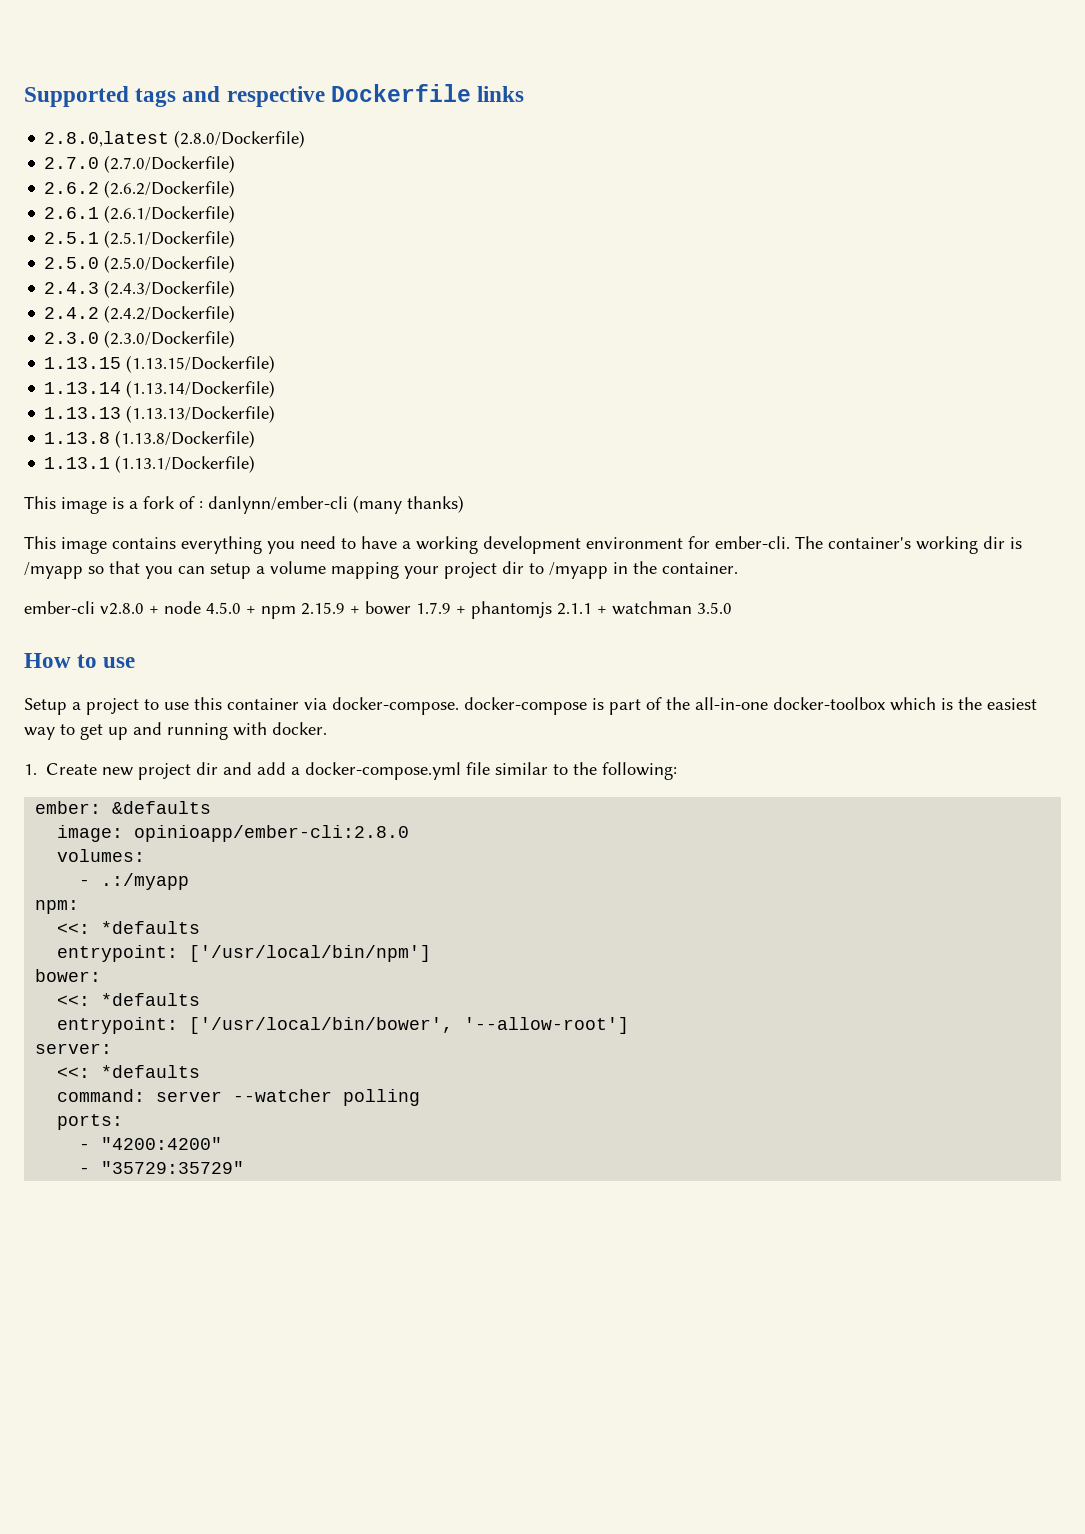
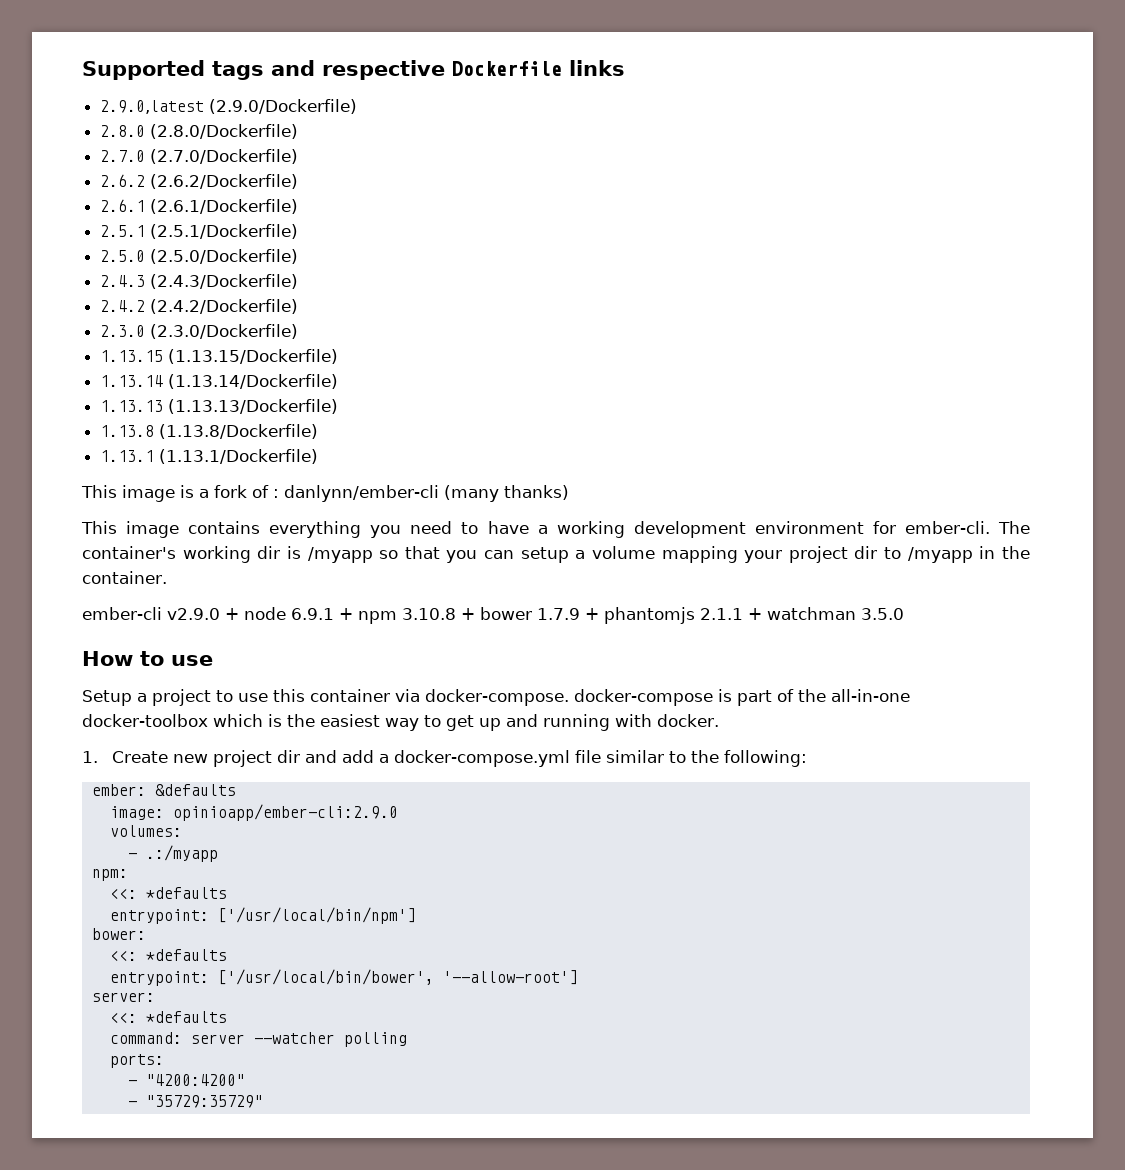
[44,131,170,147] 2.8.0,latest -> [100,99,358,114] [100,125,146,137] 2.9.0,latest (2.9.0/Dockerfile) // 2.8.0
[100,603,144,615] v2.8.0 -> [166,608,220,620] v2.9.0
[206,602,241,614] 4.5.0 -> [290,608,334,620] 6.9.1
[301,602,345,615] 2.15.9 -> [401,608,456,620] 3.10.8
[134,825,410,842] opinioapp/ember-cli:2.8.0 -> [172,804,398,821] opinioapp/ember-cli:2.9.0

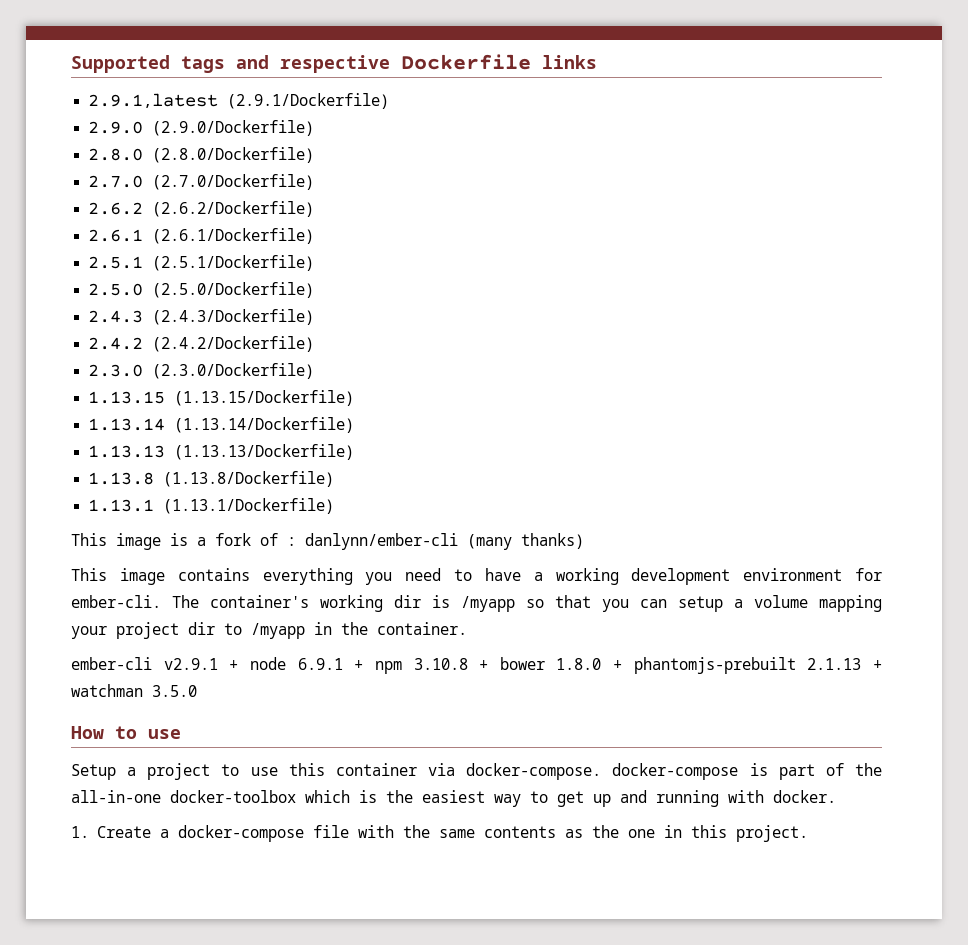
[100,100,205,114] 2.9.0,latest -> [88,93,390,109] [88,121,144,134] 2.9.1,latest (2.9.1/Dockerfile) // 2.9.0
[166,608,220,620] v2.9.0 -> [163,658,218,670] v2.9.1
[536,607,743,624] 1.7.9 + phantomjs 2.1.1 -> [556,657,862,674] 1.8.0 + phantomjs-prebuilt 2.1.13
[172,750,807,767] [91,784,236,796] [109,804,398,821] [109,825,182,837] [127,845,218,862] [91,869,128,881] [109,887,227,899] [109,907,416,924] [91,928,146,940] [109,949,227,961] [109,969,578,986] [91,992,155,1002] [109,1011,227,1023] [109,1032,407,1047] [109,1054,164,1068] [127,1074,245,1086] [127,1095,263,1108] new project dir and add a docker-compose.yml file similar to the following: // ember: &defaults // image: opinioapp/ember-cli:2.9.0 // volumes: // - .:/myapp // npm: // <<: *defaults // entrypoint: ['/usr/local/bin/npm'] // bower: // <<: *defaults // entrypoint: ['/usr/local/bin/bower', '--allow-root'] // server: // <<: *defaults // command: server --watcher polling // ports: // - "4200:4200" // - "35729:35729" -> [159,825,808,842] a docker-compose file with the same contents as the one in this project.

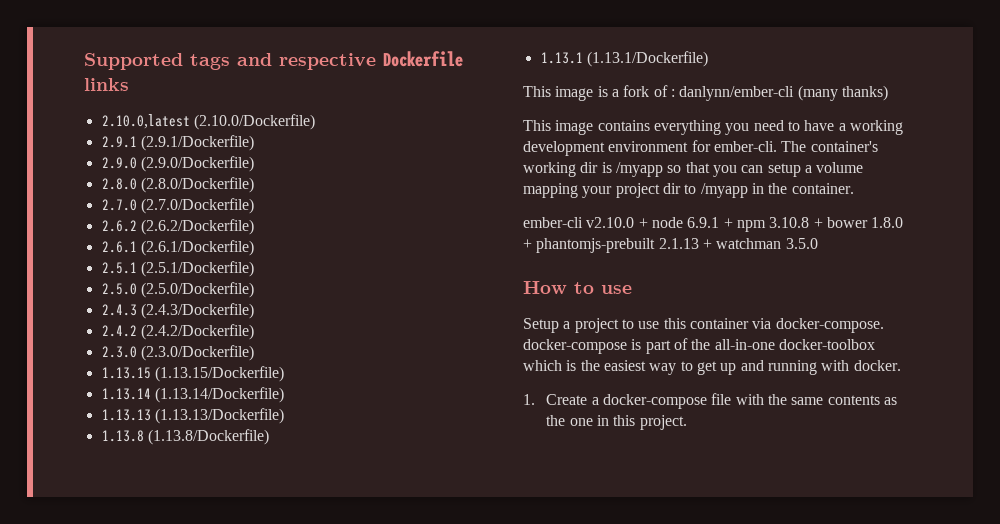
[88,93,219,108] 2.9.1,latest -> [101,114,315,130] [101,136,137,148] 2.10.0,latest (2.10.0/Dockerfile) // 2.9.1
[163,658,218,670] v2.9.1 -> [586,217,635,228] v2.10.0

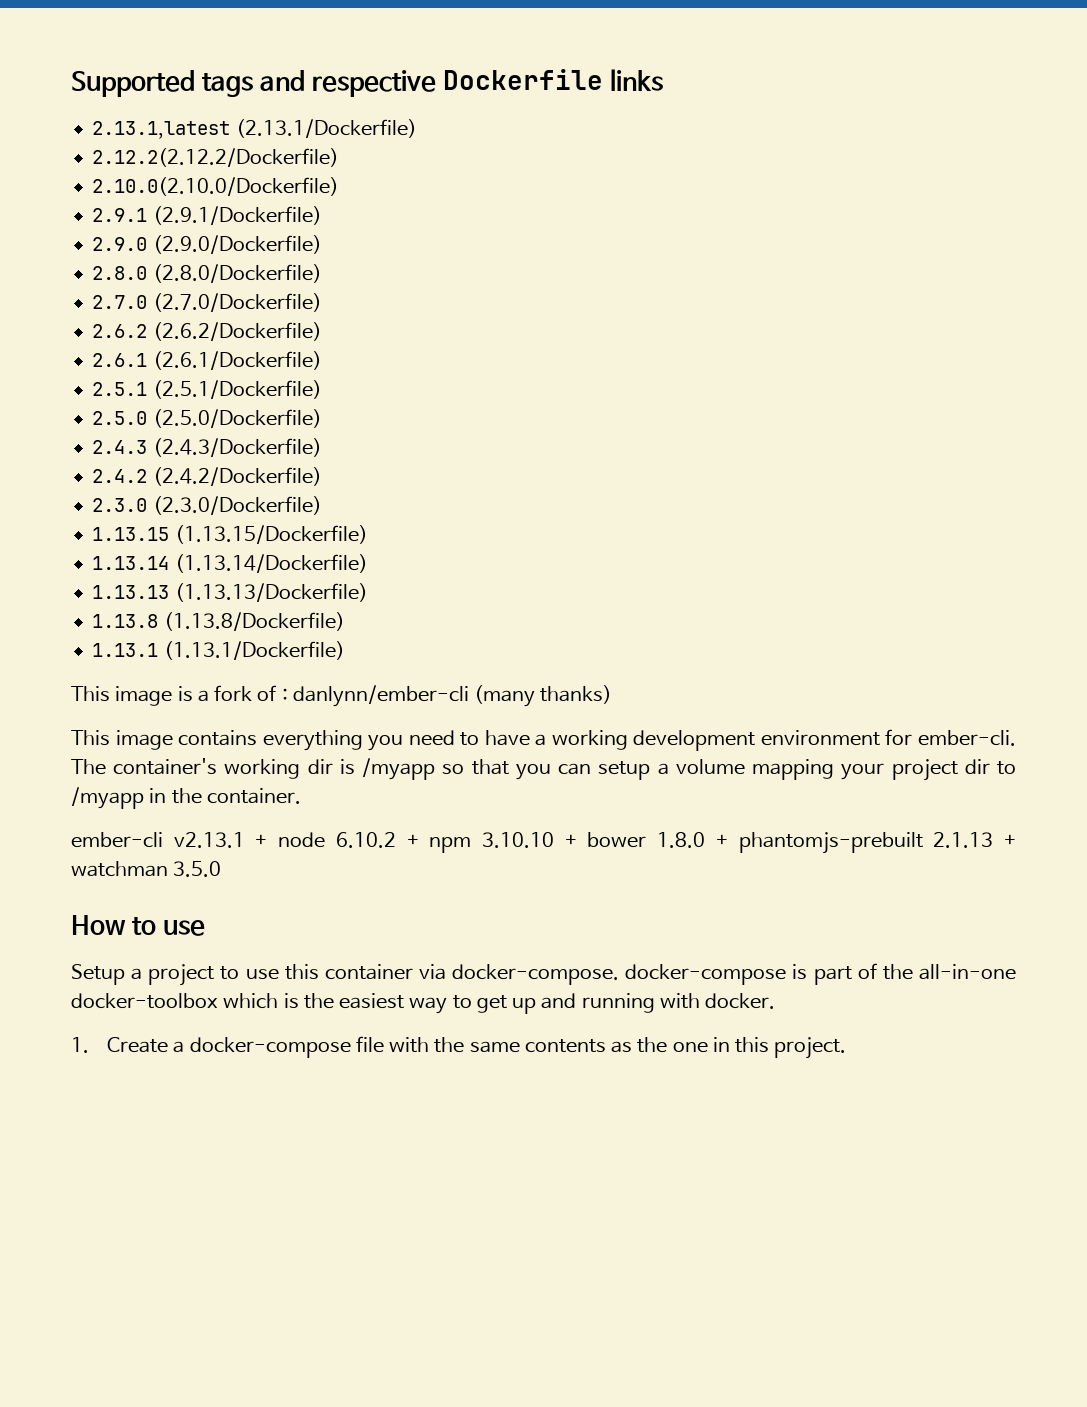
[101,114,315,130] 2.10.0,latest (2.10.0/Dockerfile) -> [92,119,417,139] [92,148,340,167] [92,177,340,196] 2.13.1,latest (2.13.1/Dockerfile) // 2.12.2(2.12.2/Dockerfile) // 2.10.0(2.10.0/Dockerfile)
[586,217,635,228] v2.10.0 -> [173,832,245,848] v2.13.1
[687,217,720,228] 6.9.1 -> [335,832,396,848] 6.10.2
[769,217,810,228] 3.10.8 -> [482,832,555,848] 3.10.10

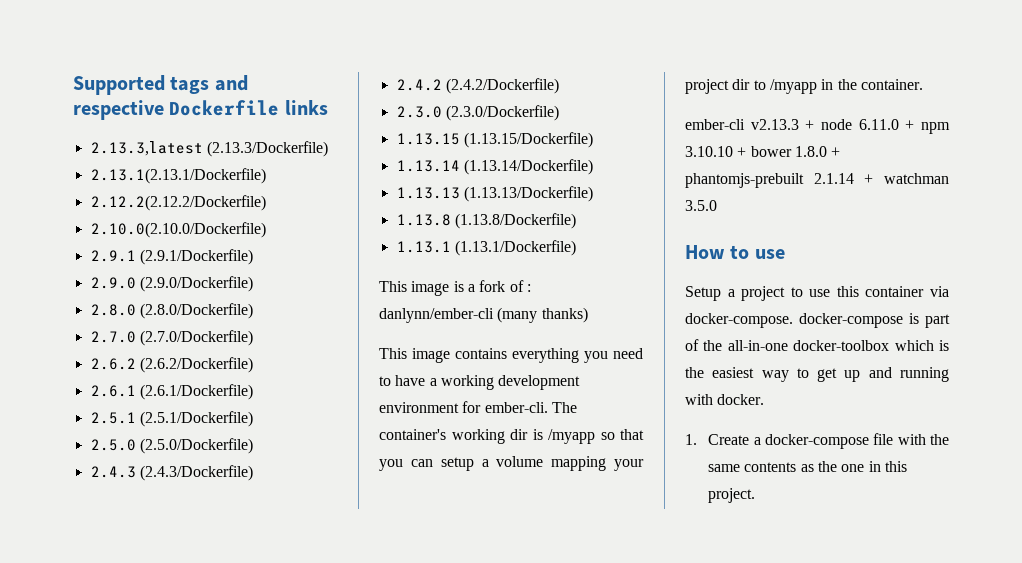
[92,119,417,139] 2.13.1,latest (2.13.1/Dockerfile) -> [90,141,328,157] [90,168,266,184] 2.13.3,latest (2.13.3/Dockerfile) // 2.13.1(2.13.1/Dockerfile)
[173,832,245,848] v2.13.1 -> [750,119,799,130] v2.13.3
[335,832,396,848] 6.10.2 -> [858,119,899,130] 6.11.0
[933,832,994,848] 2.1.13 -> [813,173,854,184] 2.1.14

